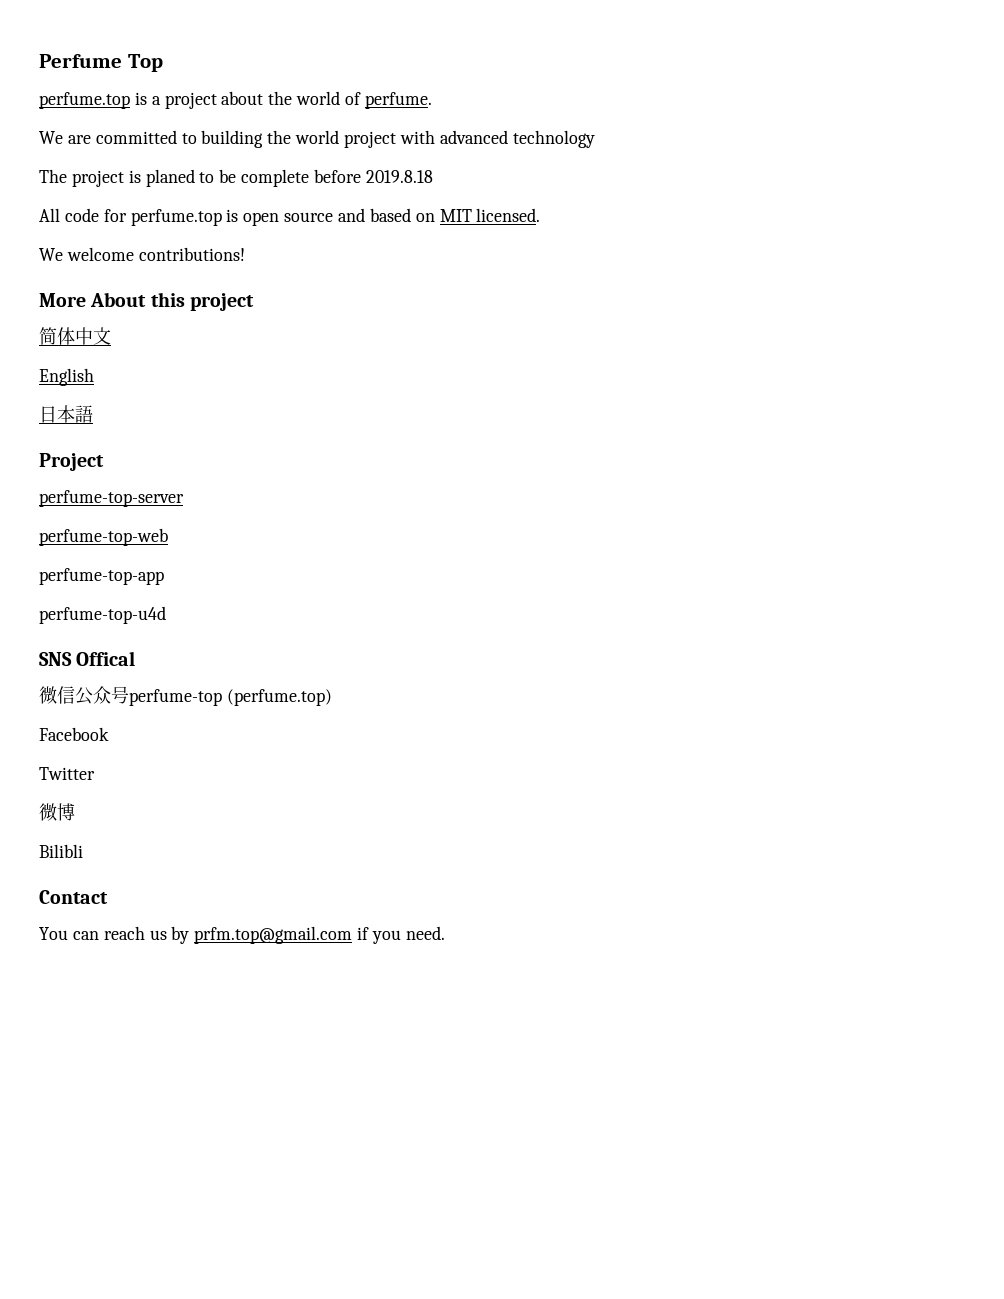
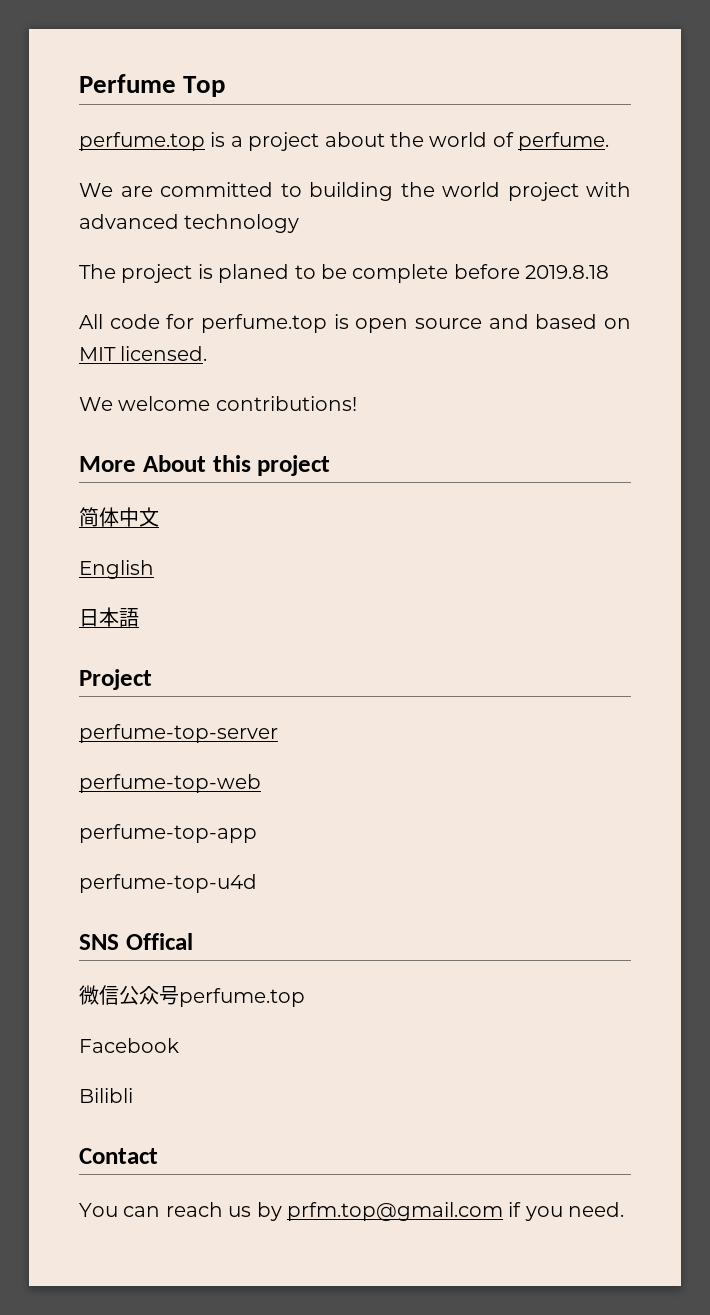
[129,689,332,706] perfume-top (perfume.top) -> [179,988,305,1007] perfume.top
[39,767,95,780] [39,803,75,821] // Twitter // 微博 -> (179, 1045) none

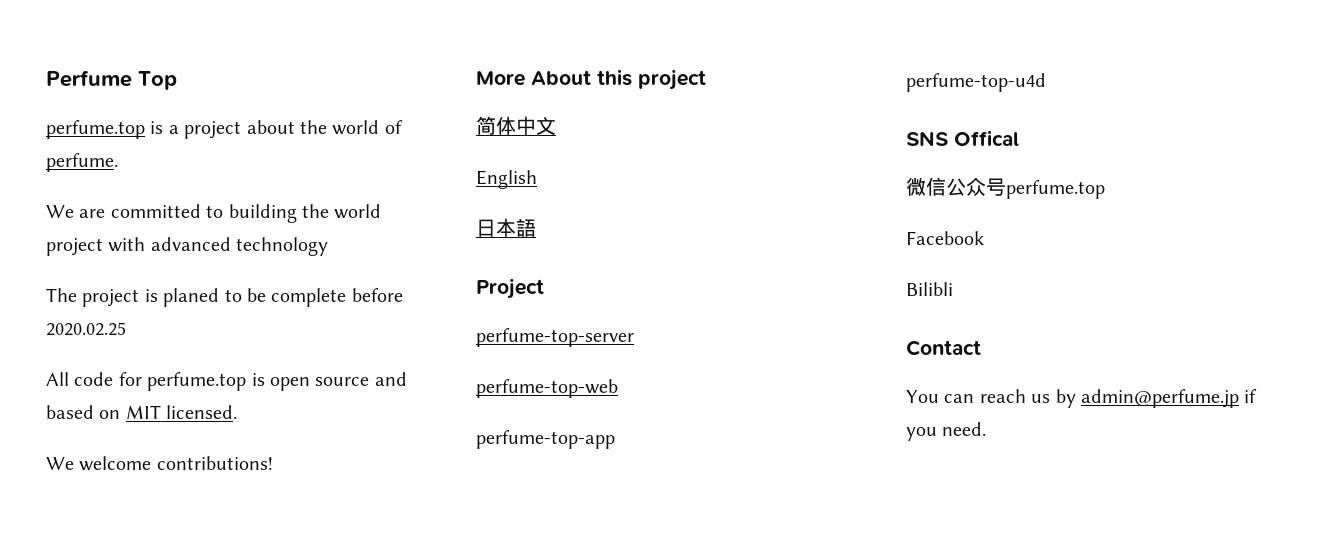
[525,265,610,279] 2019.8.18 -> [46,322,126,336] 2020.02.25
[287,1202,503,1221] prfm.top@gmail.com -> [1081,389,1239,408] admin@perfume.jp

